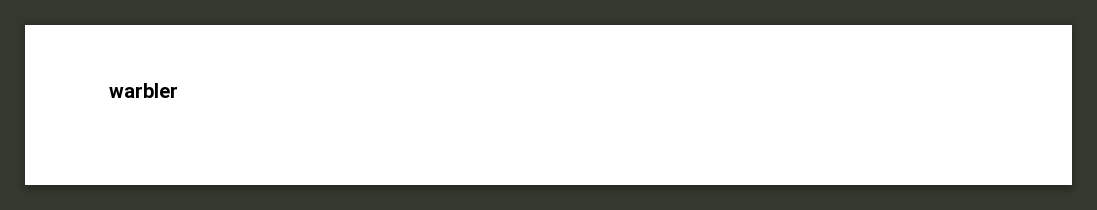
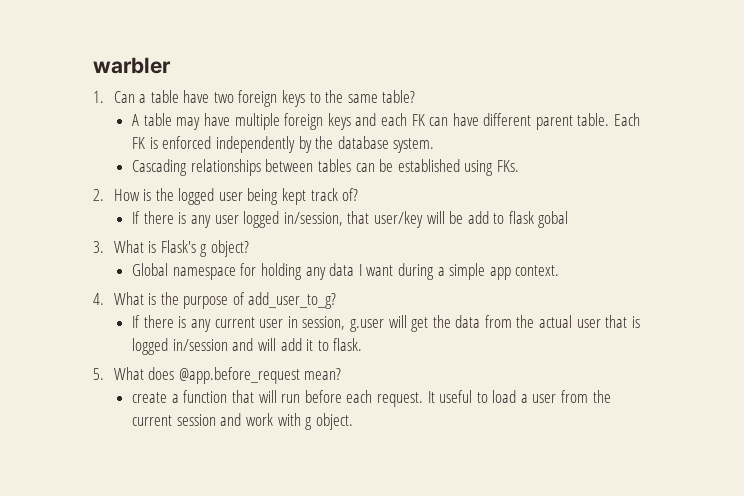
(178, 90) none -> [93,90,416,107] [132,113,641,130] [132,136,435,153] [132,159,519,176] [93,188,359,205] [132,211,569,228] [93,240,249,257] [132,263,560,280] [93,292,337,309] [132,315,640,332] [132,338,363,355] [93,367,342,384] [132,390,611,407] [132,413,353,430] // 1. Can a table have two foreign keys to the same table? // A table may have multiple foreign keys and each FK can have different parent table. Each FK is enforced independently by the database system. // Cascading relationships between tables can be established using FKs. // 2. How is the logged user being kept track of? // If there is any user logged in/session, that user/key will be add to flask gobal // 3. What is Flask's g object? // Global namespace for holding any data I want during a simple app context. // 4. What is the purpose of add_user_to_g? // If there is any current user in session, g.user will get the data from the actual user that is logged in/session and will add it to flask. // 5. What does @app.before_request mean? // create a function that will run before each request. It useful to load a user from the current session and work with g object.

